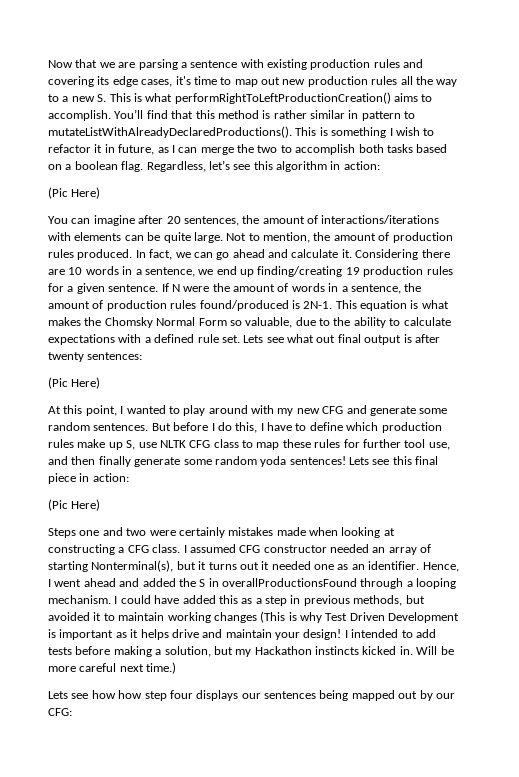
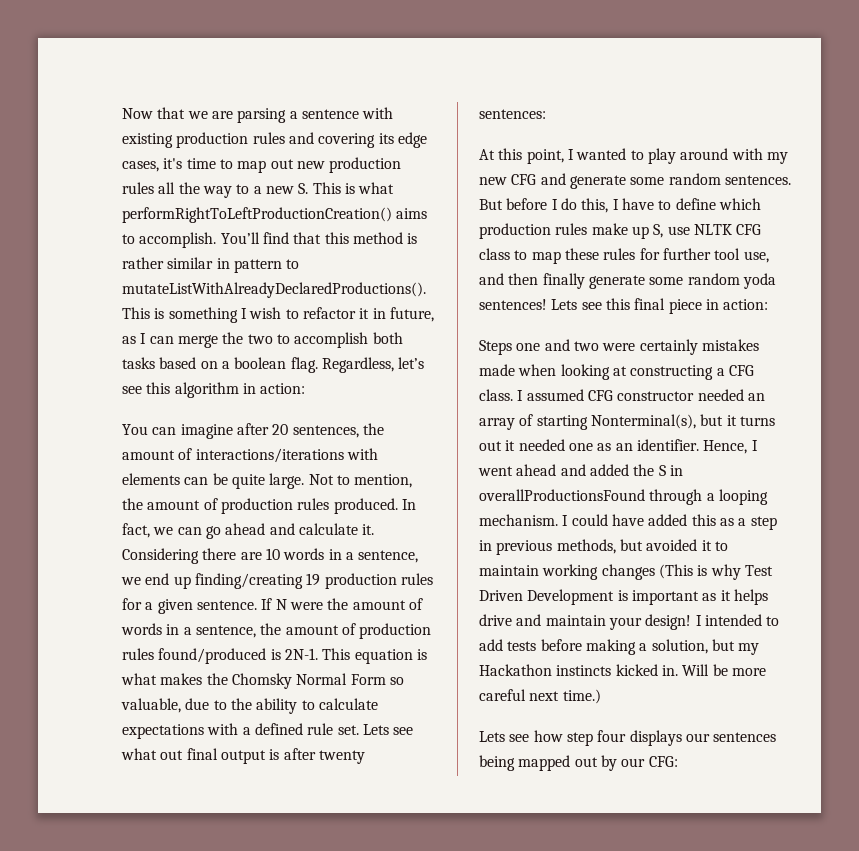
[48,187,101,199] // (Pic Here) -> (306, 388) none
[48,377,101,389] // (Pic Here) -> (546, 114) none
[48,499,101,511] // (Pic Here) -> (769, 304) none
[118,690,143,699] how -> (563, 736) none

